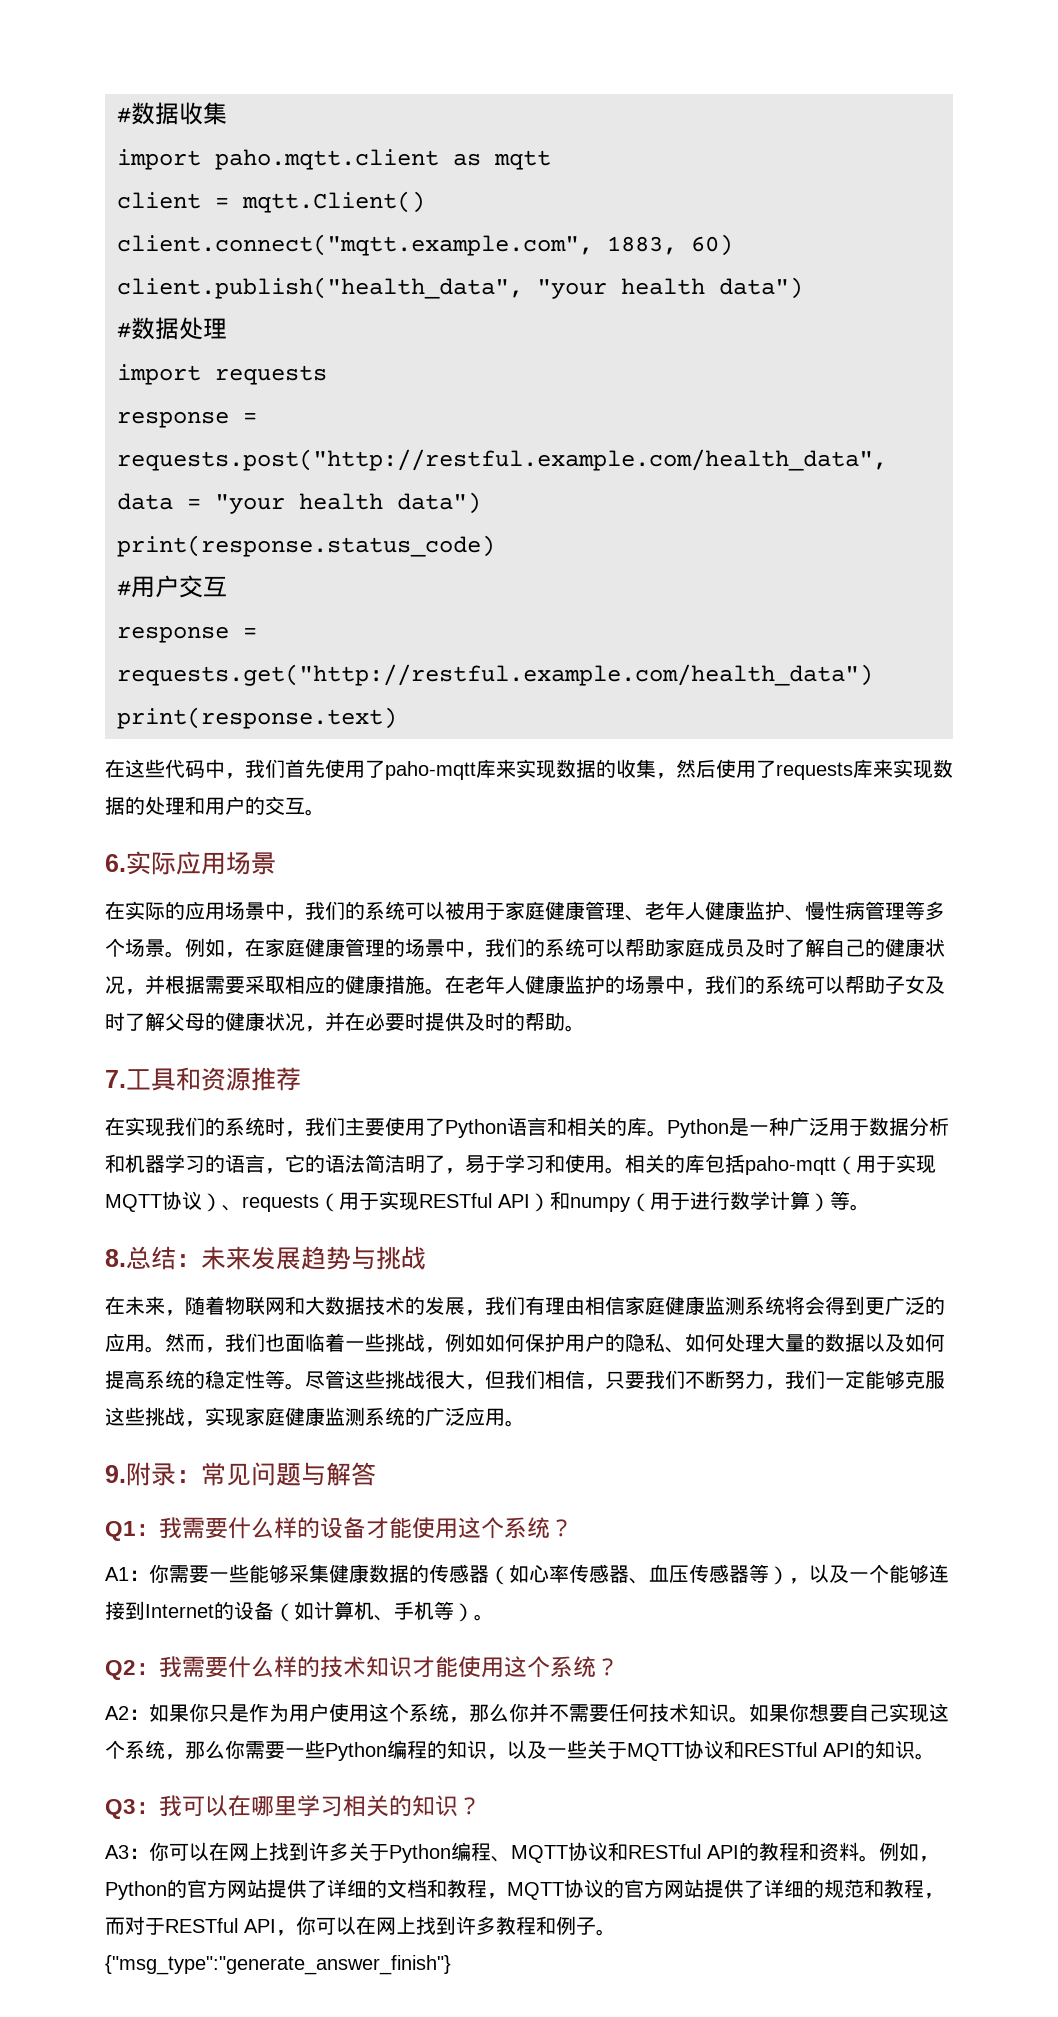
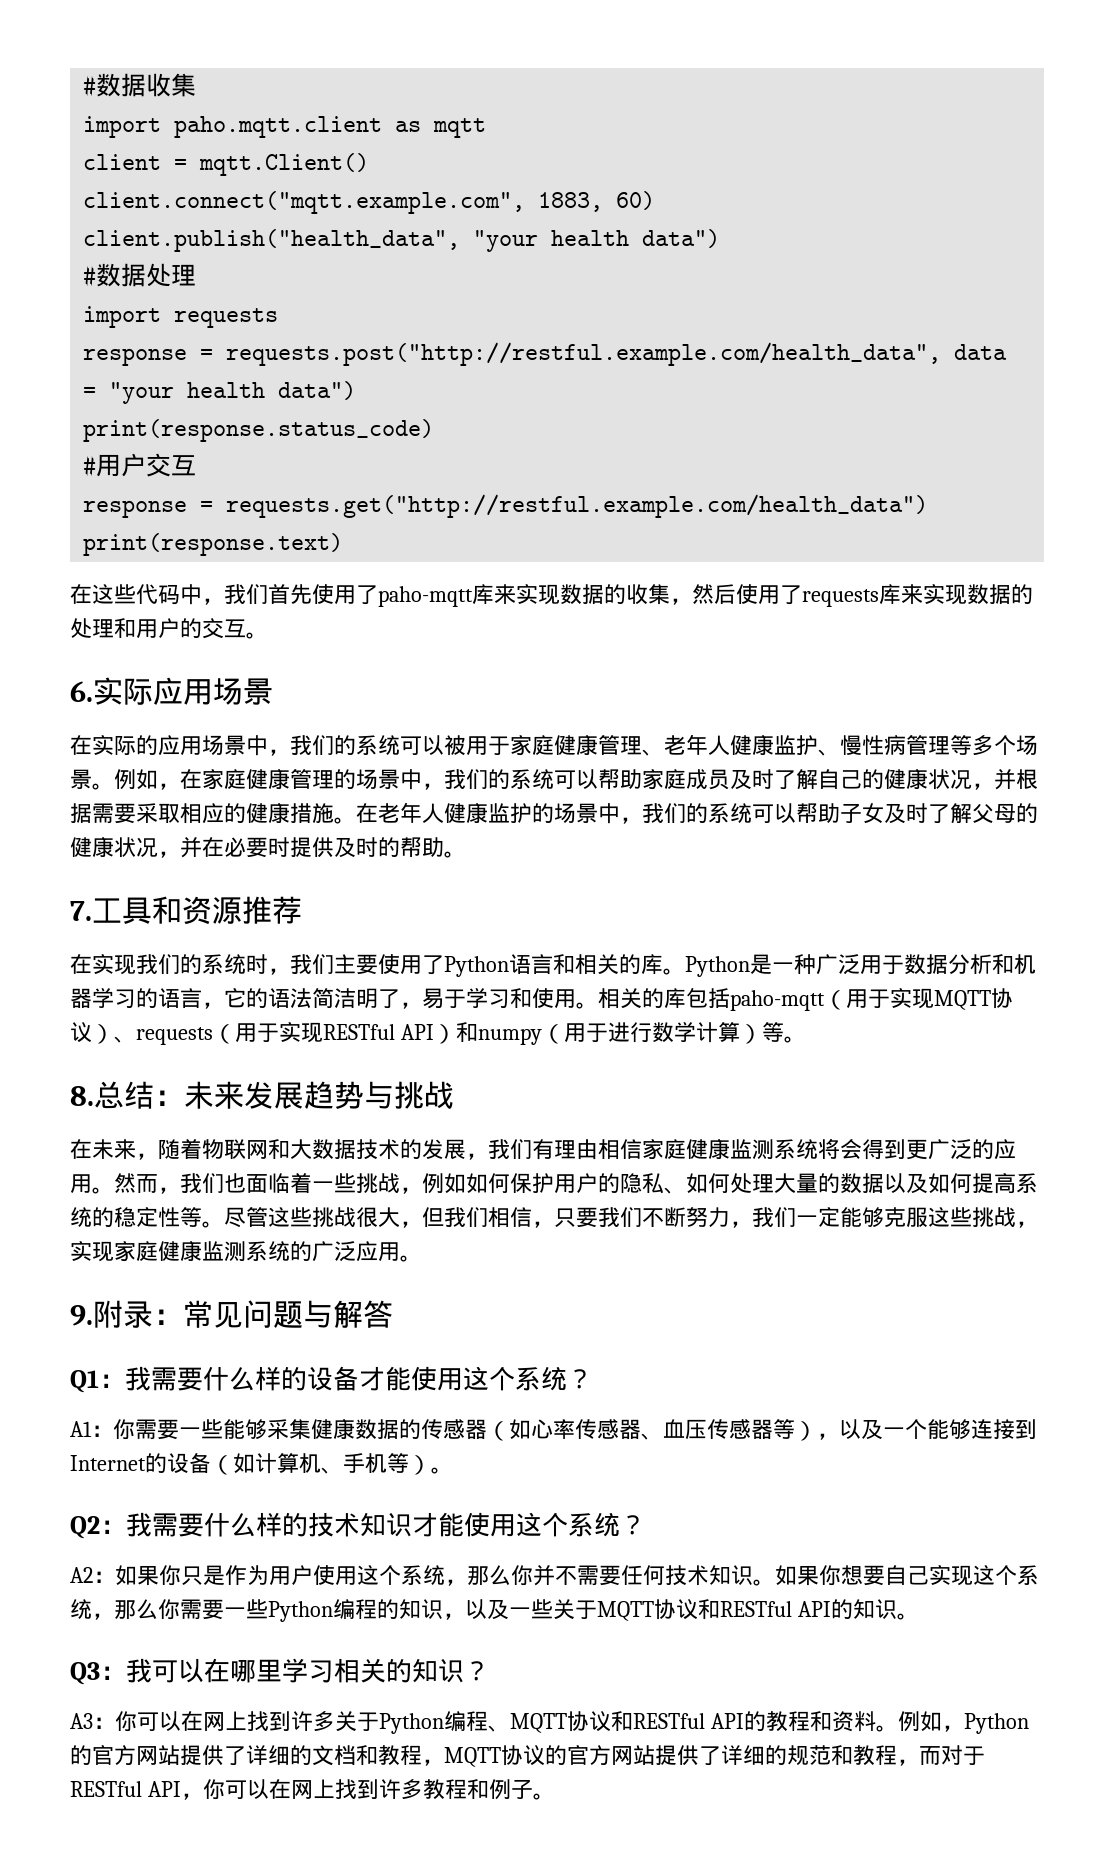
[105,1955,451,1975] {"msg_type":"generate_answer_finish"} -> (555, 1796) none

